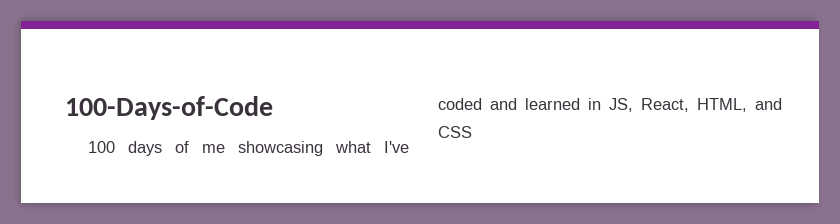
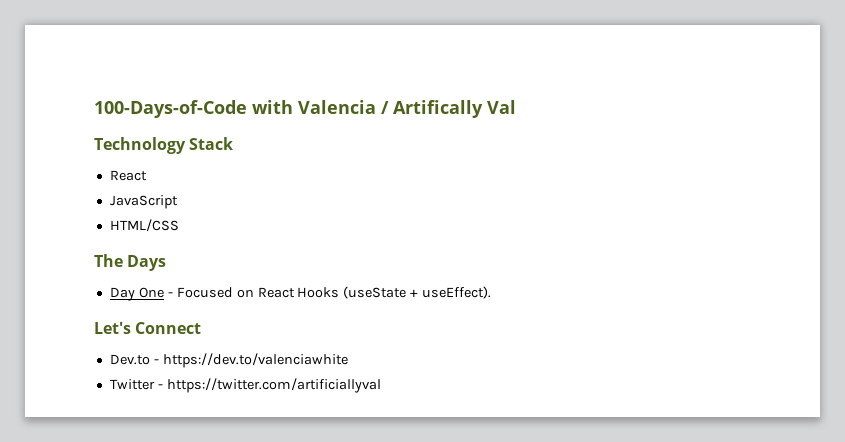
[88,141,409,156] [438,98,782,112] [438,126,472,138] // 100 days of me showcasing what I've coded and learned in JS, React, HTML, and CSS -> [252,100,516,118] [94,137,234,154] [109,170,147,181] [109,195,178,209] [109,219,179,232] [94,254,167,271] [109,286,492,301] [94,322,202,334] [109,353,348,368] [109,378,381,393] with Valencia / Artifically Val // Technology Stack // React // JavaScript // HTML/CSS // The Days // Day One - Focused on React Hooks (useState + useEffect). // Let's Connect // Dev.to - https://dev.to/valenciawhite // Twitter - https://twitter.com/artificiallyval

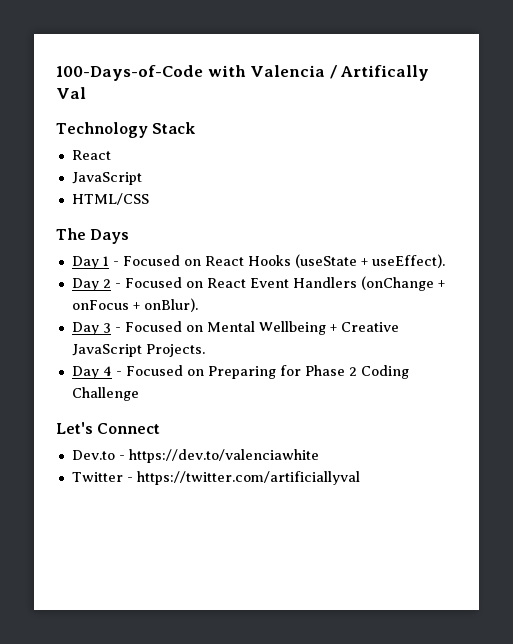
[138,287,164,298] One -> [102,256,109,266] 1
(492, 292) none -> [71,276,445,291] [71,298,198,312] [71,321,399,335] [71,344,205,357] [71,365,409,379] [71,387,139,401] // Day 2 - Focused on React Event Handlers (onChange + onFocus + onBlur). // Day 3 - Focused on Mental Wellbeing + Creative JavaScript Projects. // Day 4 - Focused on Preparing for Phase 2 Coding Challenge

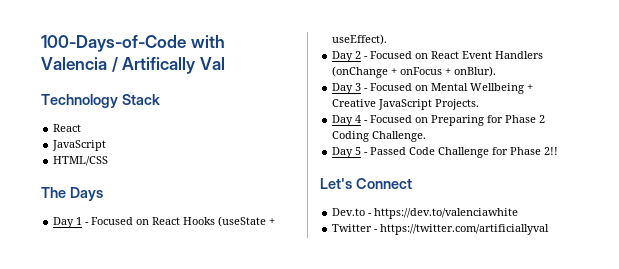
[71,387,139,401] Challenge -> [372,131,427,142] [332,147,559,158] Challenge. // Day 5 - Passed Code Challenge for Phase 2!!

